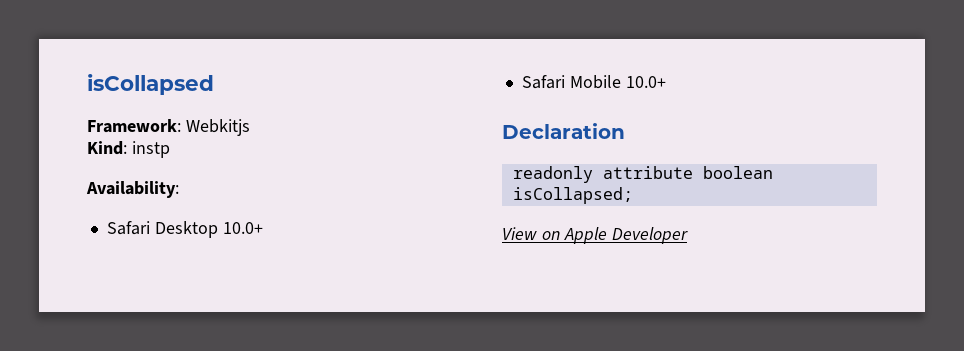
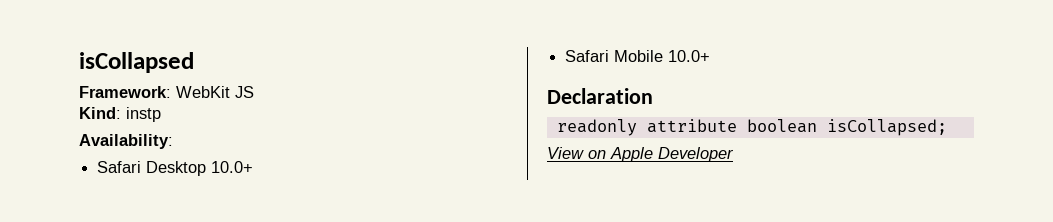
[185,119,250,136] Webkitjs -> [176,86,254,98] WebKit JS

